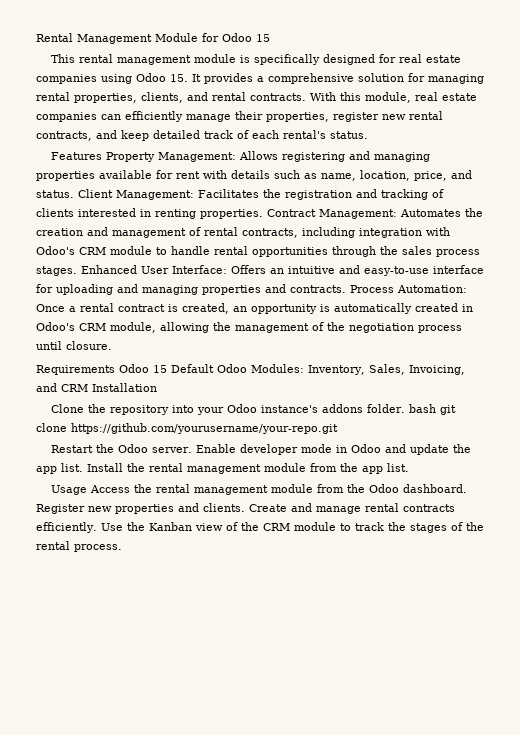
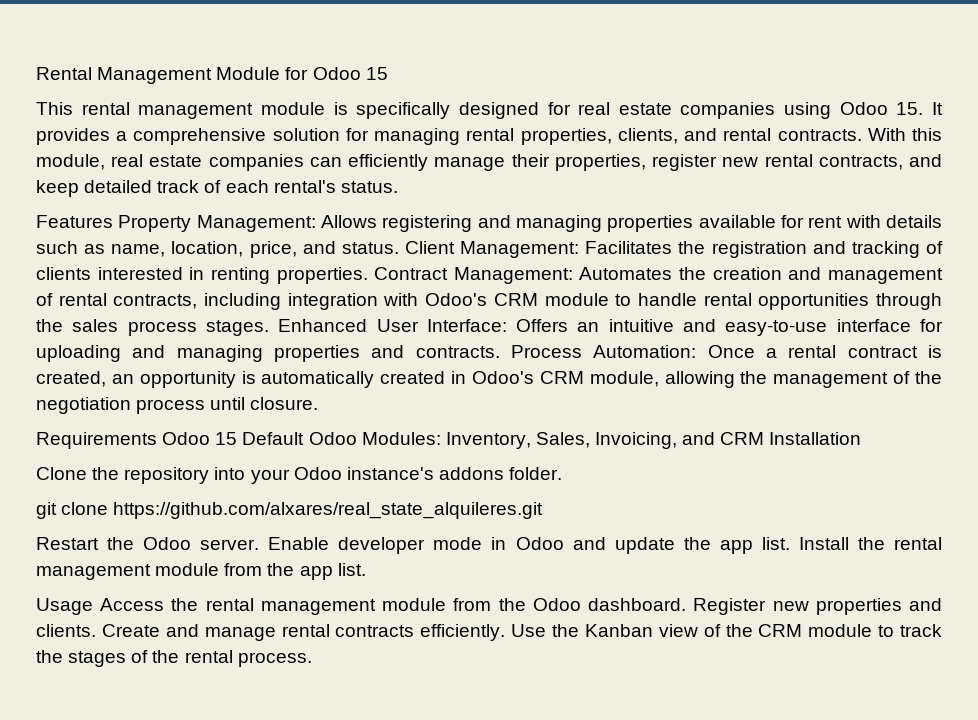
[408,404,436,413] bash -> (563, 473) //
[71,423,338,434] https://github.com/yourusername/your-repo.git -> [113,502,544,519] https://github.com/alxares/real_state_alquileres.git

